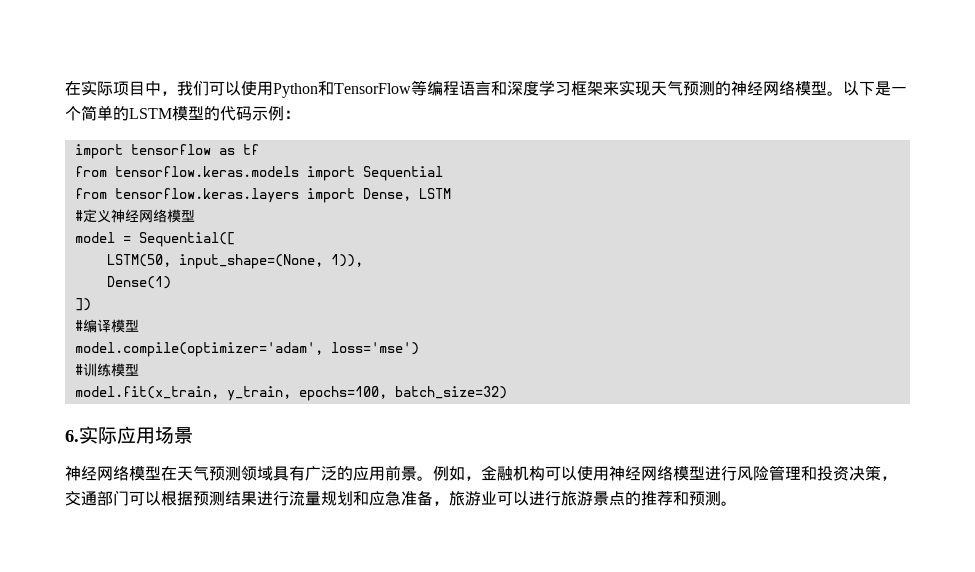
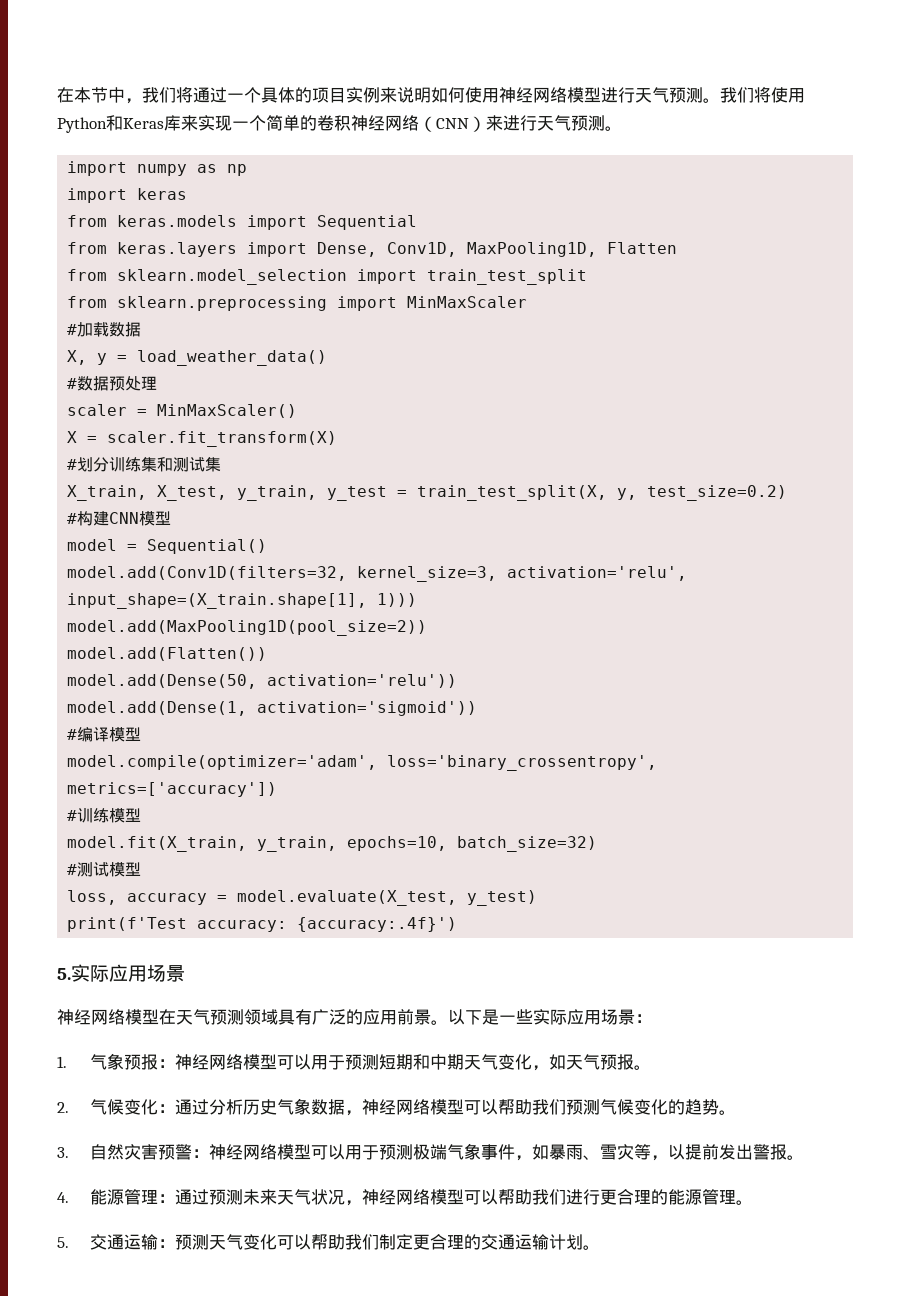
[65,80,907,98] [65,105,300,121] [74,144,259,159] [74,166,299,177] 在实际项目中，我们可以使用Python和TensorFlow等编程语言和深度学习框架来实现天气预测的神经网络模型。以下是一个简单的LSTM模型的代码示例： // import tensorflow as tf // from tensorflow.keras.models -> [57,87,805,104] [57,115,622,133] [67,161,248,176] [67,188,188,203] [67,215,238,227] 在本节中，我们将通过一个具体的项目实例来说明如何使用神经网络模型进行天气预测。我们将使用Python和Keras库来实现一个简单的卷积神经网络（CNN）来进行天气预测。 // import numpy as np // import keras // from keras.models
[114,188,299,203] tensorflow.keras.layers -> [117,242,238,257] keras.layers
[418,188,451,199] [74,209,195,223] [74,232,235,247] [106,254,363,269] [106,276,171,289] [74,298,91,311] LSTM // #定义神经网络模型 // model = Sequential([ // LSTM(50, input_shape=(None, 1)), // Dense(1) // ]) -> [387,242,678,257] [67,269,588,285] [67,296,528,311] [67,322,142,337] [67,350,328,366] [67,376,158,391] [67,404,298,418] [67,431,338,447] [67,457,222,472] [67,485,788,501] [67,511,172,526] [67,539,268,554] [67,566,688,582] [67,593,418,609] [67,620,428,636] [67,647,268,661] [67,674,458,689] [67,701,478,716] Conv1D, MaxPooling1D, Flatten // from sklearn.model_selection import train_test_split // from sklearn.preprocessing import MinMaxScaler // #加载数据 // X, y = load_weather_data() // #数据预处理 // scaler = MinMaxScaler() // X = scaler.fit_transform(X) // #划分训练集和测试集 // X_train, X_test, y_train, y_test = train_test_split(X, y, test_size=0.2) // #构建CNN模型 // model = Sequential() // model.add(Conv1D(filters=32, kernel_size=3, activation='relu', input_shape=(X_train.shape[1], 1))) // model.add(MaxPooling1D(pool_size=2)) // model.add(Flatten()) // model.add(Dense(50, activation='relu')) // model.add(Dense(1, activation='sigmoid'))
[330,342,419,355] loss='mse') -> [387,755,658,771] [67,782,278,797] loss='binary_crossentropy', metrics=['accuracy'])
[74,386,507,401] [65,430,79,442] model.fit(x_train, y_train, epochs=100, batch_size=32) // 6. -> [67,836,598,852] [67,862,142,877] [67,890,538,906] [67,917,458,932] [57,968,71,980] model.fit(X_train, y_train, epochs=10, batch_size=32) // #测试模型 // loss, accuracy = model.evaluate(X_test, y_test) // print(f'Test accuracy: {accuracy:.4f}') // 5.
[433,465,897,481] [65,490,721,506] 例如，金融机构可以使用神经网络模型进行风险管理和投资决策，交通部门可以根据预测结果进行流量规划和应急准备，旅游业可以进行旅游景点的推荐和预测 -> [448,1009,652,1025] [57,1053,651,1071] [57,1098,736,1116] [57,1143,804,1161] [57,1189,753,1206] [57,1234,583,1250] 以下是一些实际应用场景： // 1.气象预报：神经网络模型可以用于预测短期和中期天气变化，如天气预报。 // 2.气候变化：通过分析历史气象数据，神经网络模型可以帮助我们预测气候变化的趋势。 // 3.自然灾害预警：神经网络模型可以用于预测极端气象事件，如暴雨、雪灾等，以提前发出警报。 // 4.能源管理：通过预测未来天气状况，神经网络模型可以帮助我们进行更合理的能源管理。 // 5.交通运输：预测天气变化可以帮助我们制定更合理的交通运输计划

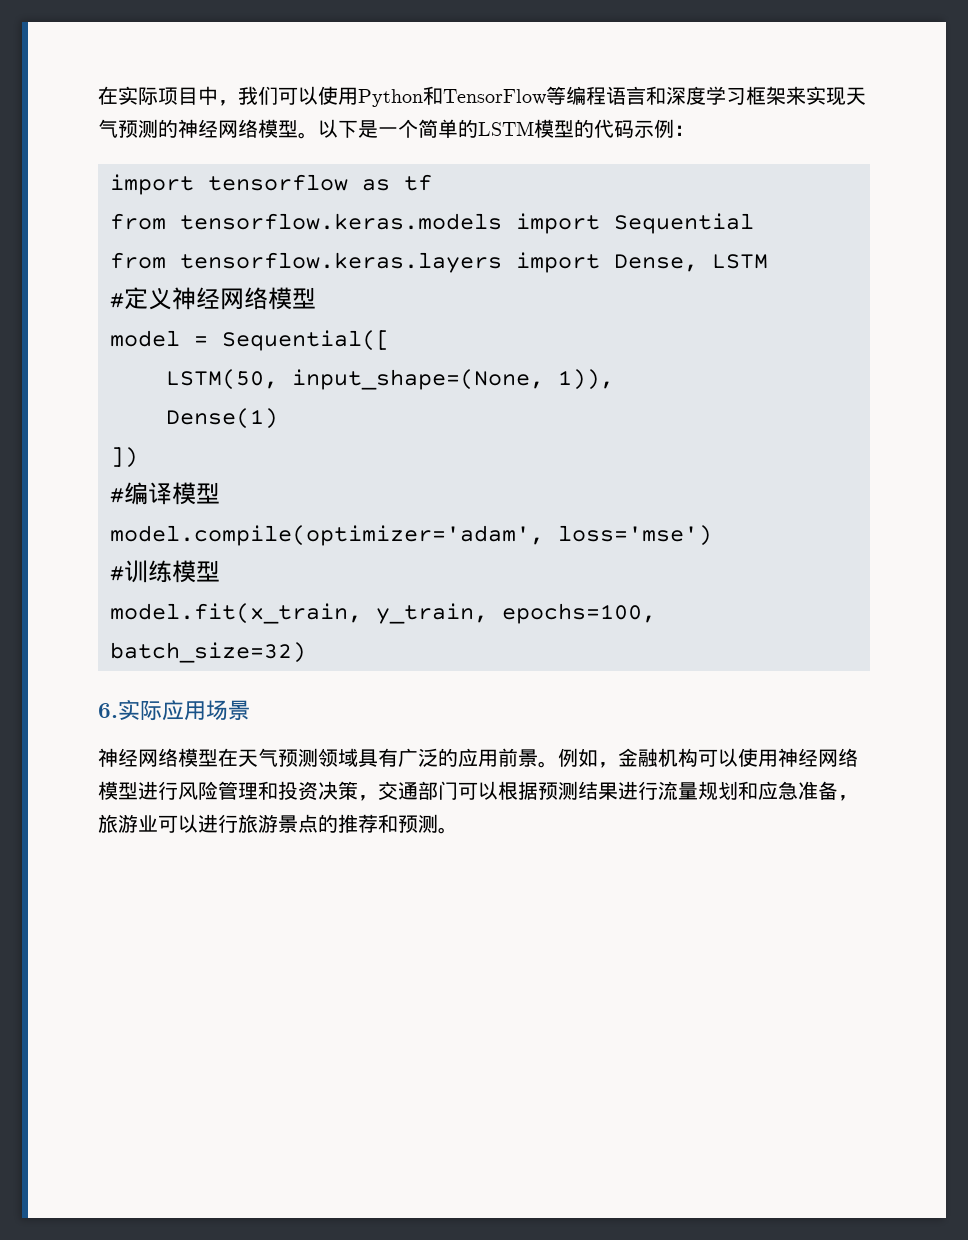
[57,87,805,104] [57,115,622,133] [67,161,248,176] [67,188,188,203] [67,215,418,230] [67,242,678,257] [67,269,588,285] [67,296,528,311] [67,322,142,337] [67,350,328,366] [67,376,158,391] [67,404,298,418] [67,431,338,447] [67,457,222,472] [67,485,788,501] [67,511,172,526] [67,539,268,554] [67,566,688,582] [67,593,418,609] [67,620,428,636] [67,647,268,661] [67,674,458,689] [67,701,478,716] 在本节中，我们将通过一个具体的项目实例来说明如何使用神经网络模型进行天气预测。我们将使用Python和Keras库来实现一个简单的卷积神经网络（CNN）来进行天气预测。 // import numpy as np // import keras // from keras.models import Sequential // from keras.layers import Dense, Conv1D, MaxPooling1D, Flatten // from sklearn.model_selection import train_test_split // from sklearn.preprocessing import MinMaxScaler // #加载数据 // X, y = load_weather_data() // #数据预处理 // scaler = MinMaxScaler() // X = scaler.fit_transform(X) // #划分训练集和测试集 // X_train, X_test, y_train, y_test = train_test_split(X, y, test_size=0.2) // #构建CNN模型 // model = Sequential() // model.add(Conv1D(filters=32, kernel_size=3, activation='relu', input_shape=(X_train.shape[1], 1))) // model.add(MaxPooling1D(pool_size=2)) // model.add(Flatten()) // model.add(Dense(50, activation='relu')) // model.add(Dense(1, activation='sigmoid')) -> [98,86,866,107] [98,119,694,139] [110,174,432,195] [110,213,754,234] [110,252,768,273] [110,287,316,310] [110,330,390,351] [166,369,614,390] [166,408,278,429] [110,447,138,468] 在实际项目中，我们可以使用Python和TensorFlow等编程语言和深度学习框架来实现天气预测的神经网络模型。以下是一个简单的LSTM模型的代码示例： // import tensorflow as tf // from tensorflow.keras.models import Sequential // from tensorflow.keras.layers import Dense, LSTM // #定义神经网络模型 // model = Sequential([ // LSTM(50, input_shape=(None, 1)), // Dense(1) // ])
[387,755,658,771] [67,782,278,797] loss='binary_crossentropy', metrics=['accuracy']) -> [558,525,712,546] loss='mse')
[67,836,598,852] [67,862,142,877] [67,890,538,906] [67,917,458,932] [57,968,71,980] model.fit(X_train, y_train, epochs=10, batch_size=32) // #测试模型 // loss, accuracy = model.evaluate(X_test, y_test) // print(f'Test accuracy: {accuracy:.4f}') // 5. -> [110,603,656,624] [110,642,306,663] [98,703,118,718] model.fit(x_train, y_train, epochs=100, batch_size=32) // 6.
[448,1009,652,1025] [57,1053,651,1071] [57,1098,736,1116] [57,1143,804,1161] [57,1189,753,1206] [57,1234,583,1250] 以下是一些实际应用场景： // 1.气象预报：神经网络模型可以用于预测短期和中期天气变化，如天气预报。 // 2.气候变化：通过分析历史气象数据，神经网络模型可以帮助我们预测气候变化的趋势。 // 3.自然灾害预警：神经网络模型可以用于预测极端气象事件，如暴雨、雪灾等，以提前发出警报。 // 4.能源管理：通过预测未来天气状况，神经网络模型可以帮助我们进行更合理的能源管理。 // 5.交通运输：预测天气变化可以帮助我们制定更合理的交通运输计划 -> [558,748,858,768] [98,781,858,801] [98,814,438,833] 例如，金融机构可以使用神经网络模型进行风险管理和投资决策，交通部门可以根据预测结果进行流量规划和应急准备，旅游业可以进行旅游景点的推荐和预测

